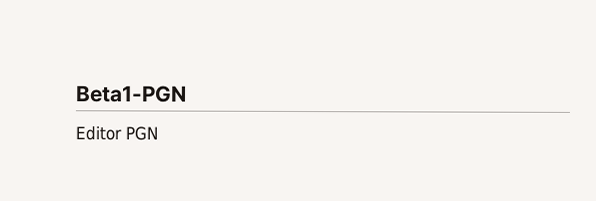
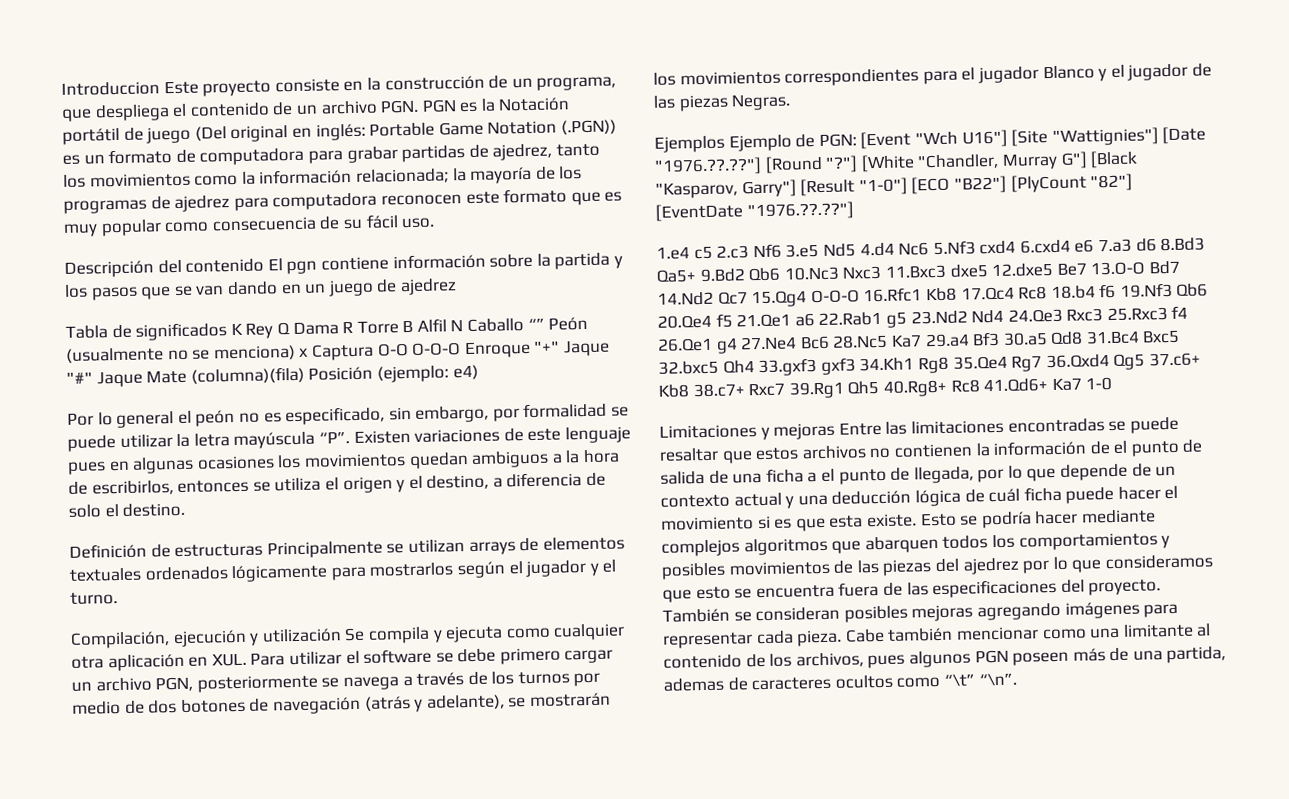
[75,85,187,103] [75,126,158,141] Beta1-PGN // Editor PGN -> [61,75,617,97] [61,97,571,122] [62,119,617,145] [62,143,600,166] [63,166,583,188] [63,188,623,214] [63,214,436,237] [64,252,623,278] [64,278,457,301] [65,316,589,341] [66,339,610,364] [66,364,479,388] [67,402,630,429] [67,426,631,452] [67,449,620,475] [68,472,607,496] [68,502,186,518] [69,536,625,559] [69,559,617,583] [70,592,118,605] [70,623,626,649] [71,647,614,672] [71,671,601,693] [72,692,611,715] [653,63,1212,87] [653,93,792,112] [654,126,1207,153] [654,150,1139,176] [655,173,1134,199] [655,201,854,222] [656,237,1206,260] [656,260,1180,283] [657,282,1209,308] [657,305,1189,329] [657,329,1181,354] [658,352,1201,377] [658,376,1113,399] [659,416,1179,441] [659,439,1203,464] [660,463,1177,485] [660,485,1179,509] [661,509,1156,532] [661,532,1171,557] [661,554,1213,580] [662,578,1162,603] [662,601,1179,623] [663,623,1212,649] [663,646,1227,669] [663,672,1017,692] Introduccion Este proyecto consiste en la construcción de un programa, que despliega el contenido de un archivo PGN. PGN es la Notación portátil de juego (Del original en inglés: Portable Game Notation (.PGN)) es un formato de computadora para grabar partidas de ajedrez, tanto los movimientos como la información relacionada; la mayoría de los programas de ajedrez para computadora reconocen este formato que es muy popular como consecuencia de su fácil uso. // Descripción del contenido El pgn contiene información sobre la partida y los pasos que se van dando en un juego de ajedrez // Tabla de significados K Rey Q Dama R Torre B Alfil N Caballo “” Peón (usualmente no se menciona) x Captura O-O O-O-O Enroque "+" Jaque "#" Jaque Mate (columna)(fila) Posición (ejemplo: e4) // Por lo general el peón no es especificado, sin embargo, por formalidad se puede utilizar la letra mayúscula “P”. Existen variaciones de este lenguaje pues en algunas ocasiones los movimientos quedan ambiguos a la hora de escribirlos, entonces se utiliza el origen y el destino, a diferencia de solo el destino. // Definición de estructuras Principalmente se utilizan arrays de elementos textuales ordenados lógicamente para mostrarlos según el jugador y el turno. // Compilación, ejecución y utilización Se compila y ejecuta como cualquier otra aplicación en XUL. Para utilizar el software se debe primero cargar un archivo PGN, posteriormente se navega a través de los turnos por medio de dos botones de navegación (atrás y adelante), se mostrarán los movimientos correspondientes para el jugador Blanco y el jugador de las piezas Negras. // Ejemplos Ejemplo de PGN: [Event "Wch U16"] [Site "Wattignies"] [Date "1976.??.??"] [Round "?"] [White "Chandler, Murray G"] [Black "Kasparov, Garry"] [Result "1-0"] [ECO "B22"] [PlyCount "82"] [EventDate "1976.??.??"] // 1.e4 c5 2.c3 Nf6 3.e5 Nd5 4.d4 Nc6 5.Nf3 cxd4 6.cxd4 e6 7.a3 d6 8.Bd3 Qa5+ 9.Bd2 Qb6 10.Nc3 Nxc3 11.Bxc3 dxe5 12.dxe5 Be7 13.O-O Bd7 14.Nd2 Qc7 15.Qg4 O-O-O 16.Rfc1 Kb8 17.Qc4 Rc8 18.b4 f6 19.Nf3 Qb6 20.Qe4 f5 21.Qe1 a6 22.Rab1 g5 23.Nd2 Nd4 24.Qe3 Rxc3 25.Rxc3 f4 26.Qe1 g4 27.Ne4 Bc6 28.Nc5 Ka7 29.a4 Bf3 30.a5 Qd8 31.Bc4 Bxc5 32.bxc5 Qh4 33.gxf3 gxf3 34.Kh1 Rg8 35.Qe4 Rg7 36.Qxd4 Qg5 37.c6+ Kb8 38.c7+ Rxc7 39.Rg1 Qh5 40.Rg8+ Rc8 41.Qd6+ Ka7 1-0 // Limitaciones y mejoras Entre las limitaciones encontradas se puede resaltar que estos archivos no contienen la información de el punto de salida de una ficha a el punto de llegada, por lo que depende de un contexto actual y una deducción lógica de cuál ficha puede hacer el movimiento si es que esta existe. Esto se podría hacer mediante complejos algoritmos que abarquen todos los comportamientos y posibles movimientos de las piezas del ajedrez por lo que consideramos que esto se encuentra fuera de las especificaciones del proyecto. También se consideran posibles mejoras agregando imágenes para representar cada pieza. Cabe también mencionar como una limitante al contenido de los archivos, pues algunos PGN poseen más de una partida, ademas de caracteres ocultos como “\t” “\n”.

